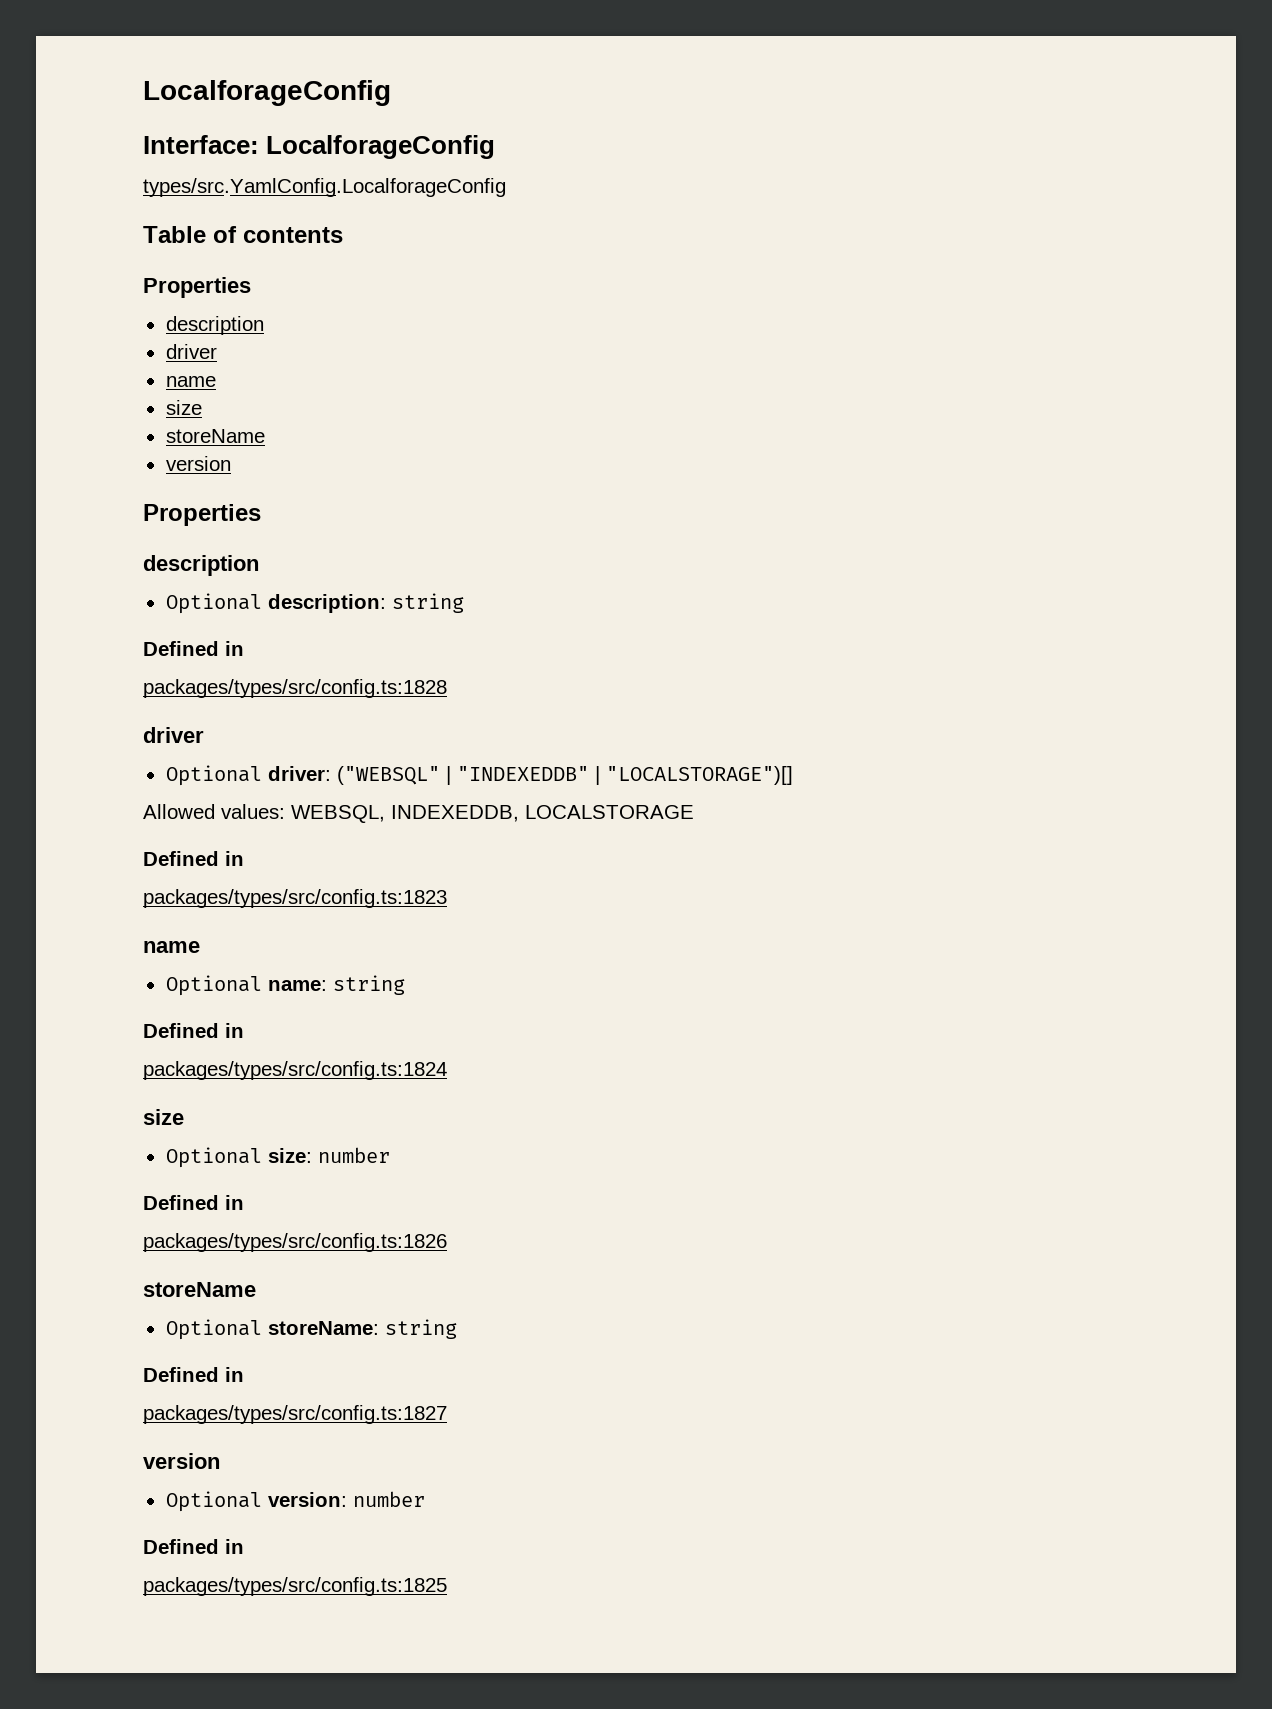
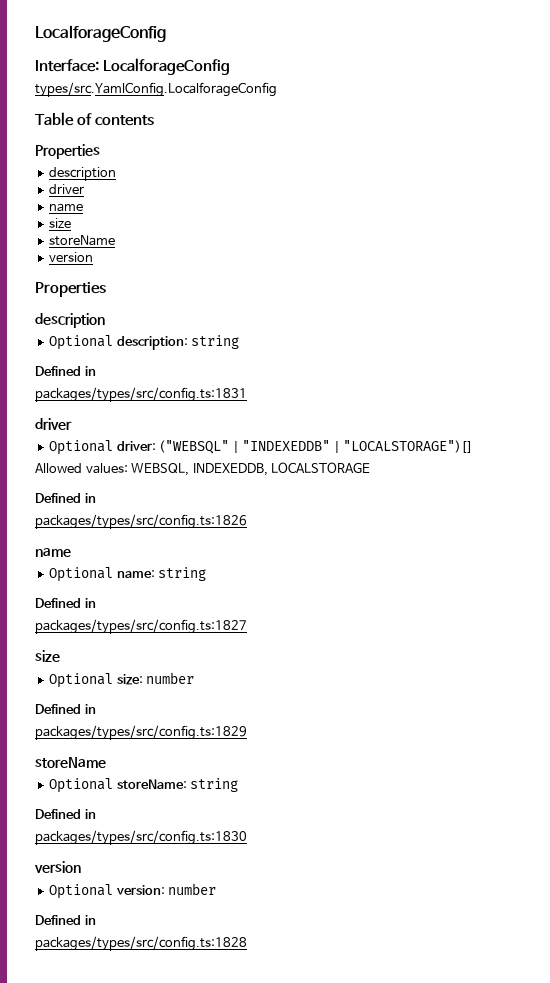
[143,679,447,698] packages/types/src/config.ts:1828 -> [35,387,247,402] packages/types/src/config.ts:1831
[143,889,447,908] packages/types/src/config.ts:1823 -> [35,514,247,529] packages/types/src/config.ts:1826
[143,1061,447,1080] packages/types/src/config.ts:1824 -> [35,619,247,634] packages/types/src/config.ts:1827
[143,1233,447,1252] packages/types/src/config.ts:1826 -> [35,725,247,740] packages/types/src/config.ts:1829
[143,1405,447,1424] packages/types/src/config.ts:1827 -> [35,830,247,845] packages/types/src/config.ts:1830
[143,1577,447,1596] packages/types/src/config.ts:1825 -> [35,936,247,951] packages/types/src/config.ts:1828

